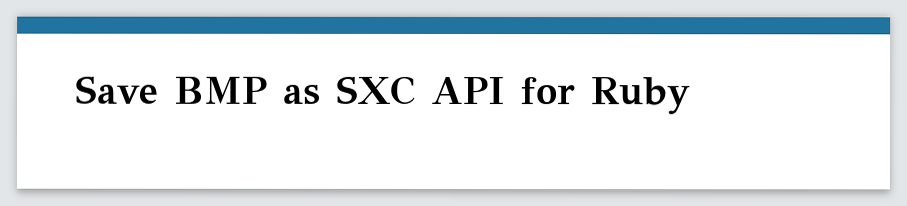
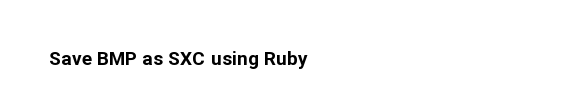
[429,76,576,105] API for -> [210,51,259,69] using

